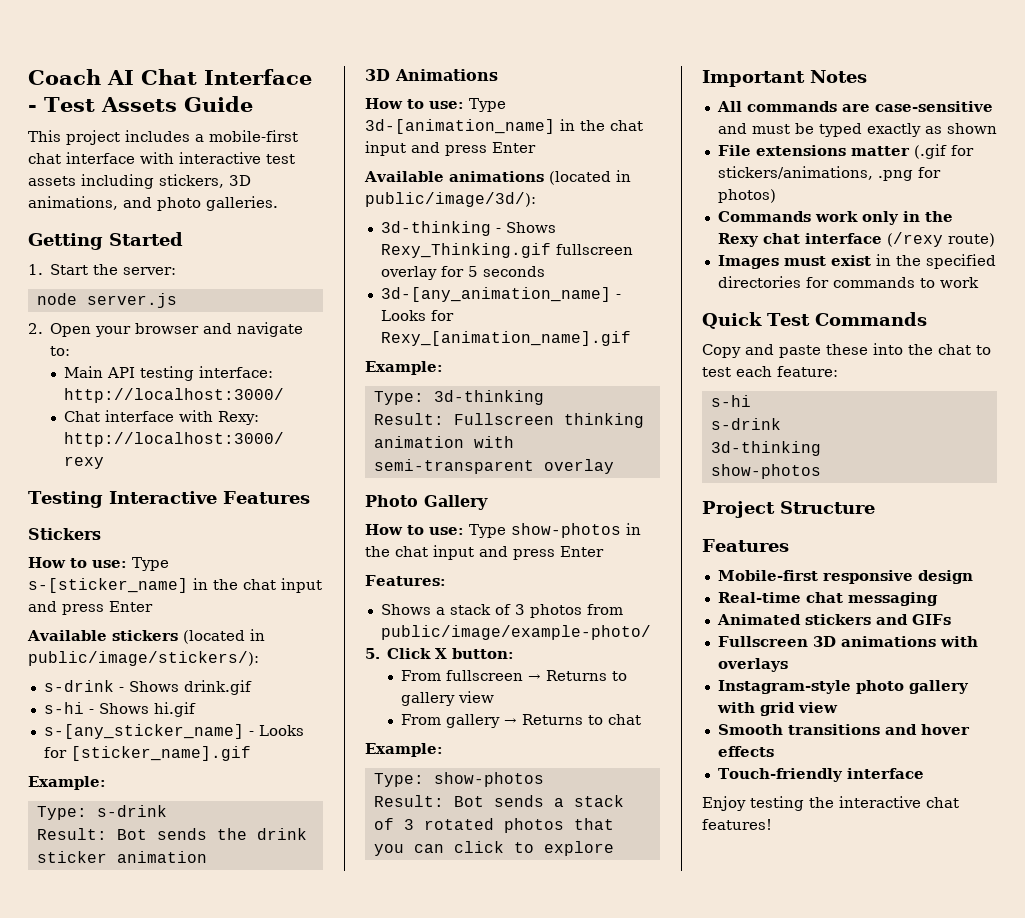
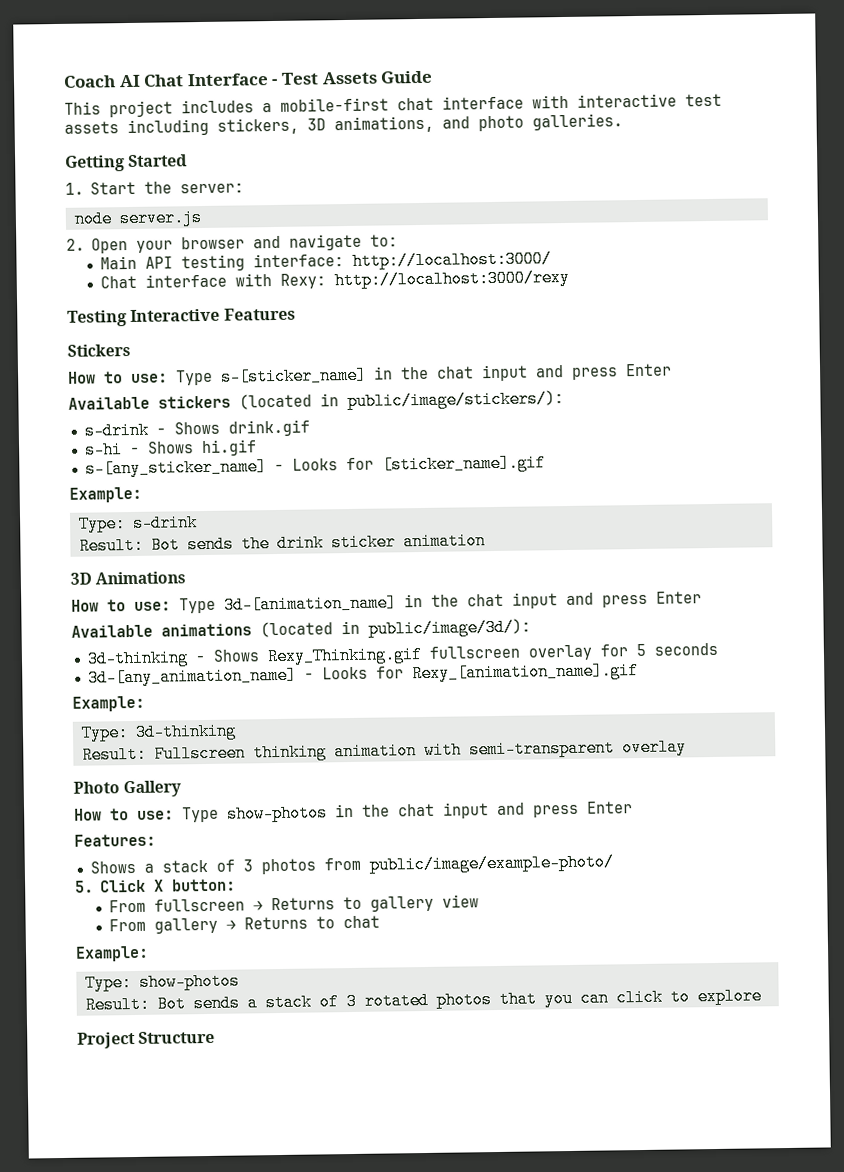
[702,70,867,87] [716,101,993,112] [717,123,997,137] [717,144,974,159] [717,166,941,181] [717,189,776,203] [717,211,953,225] [717,232,995,247] [717,254,996,269] [717,276,979,288] [702,312,927,329] [702,343,991,358] [702,366,838,377] [710,395,751,407] [710,418,781,430] [710,441,821,456] [710,464,821,479] [702,501,875,518] [702,539,789,552] [717,570,973,584] [717,592,938,606] [716,614,951,625] [717,636,978,647] [717,658,788,672] [717,680,969,694] [716,702,838,716] [717,724,970,735] [717,746,774,757] [717,768,924,782] [702,796,959,811] [702,819,772,830] Important Notes // All commands are case-sensitive and must be typed exactly as shown // File extensions matter (.gif for stickers/animations, .png for photos) // Commands work only in the Rexy chat interface (/rexy route) // Images must exist in the specified directories for commands to work // Quick Test Commands // Copy and paste these into the chat to test each feature: // s-hi // s-drink // 3d-thinking // show-photos // Project Structure // Features // Mobile-first responsive design // Real-time chat messaging // Animated stickers and GIFs // Fullscreen 3D animations with overlays // Instagram-style photo gallery with grid view // Smooth transitions and hover effects // Touch-friendly interface // Enjoy testing the interactive chat features! -> [77,1030,216,1049] Project Structure

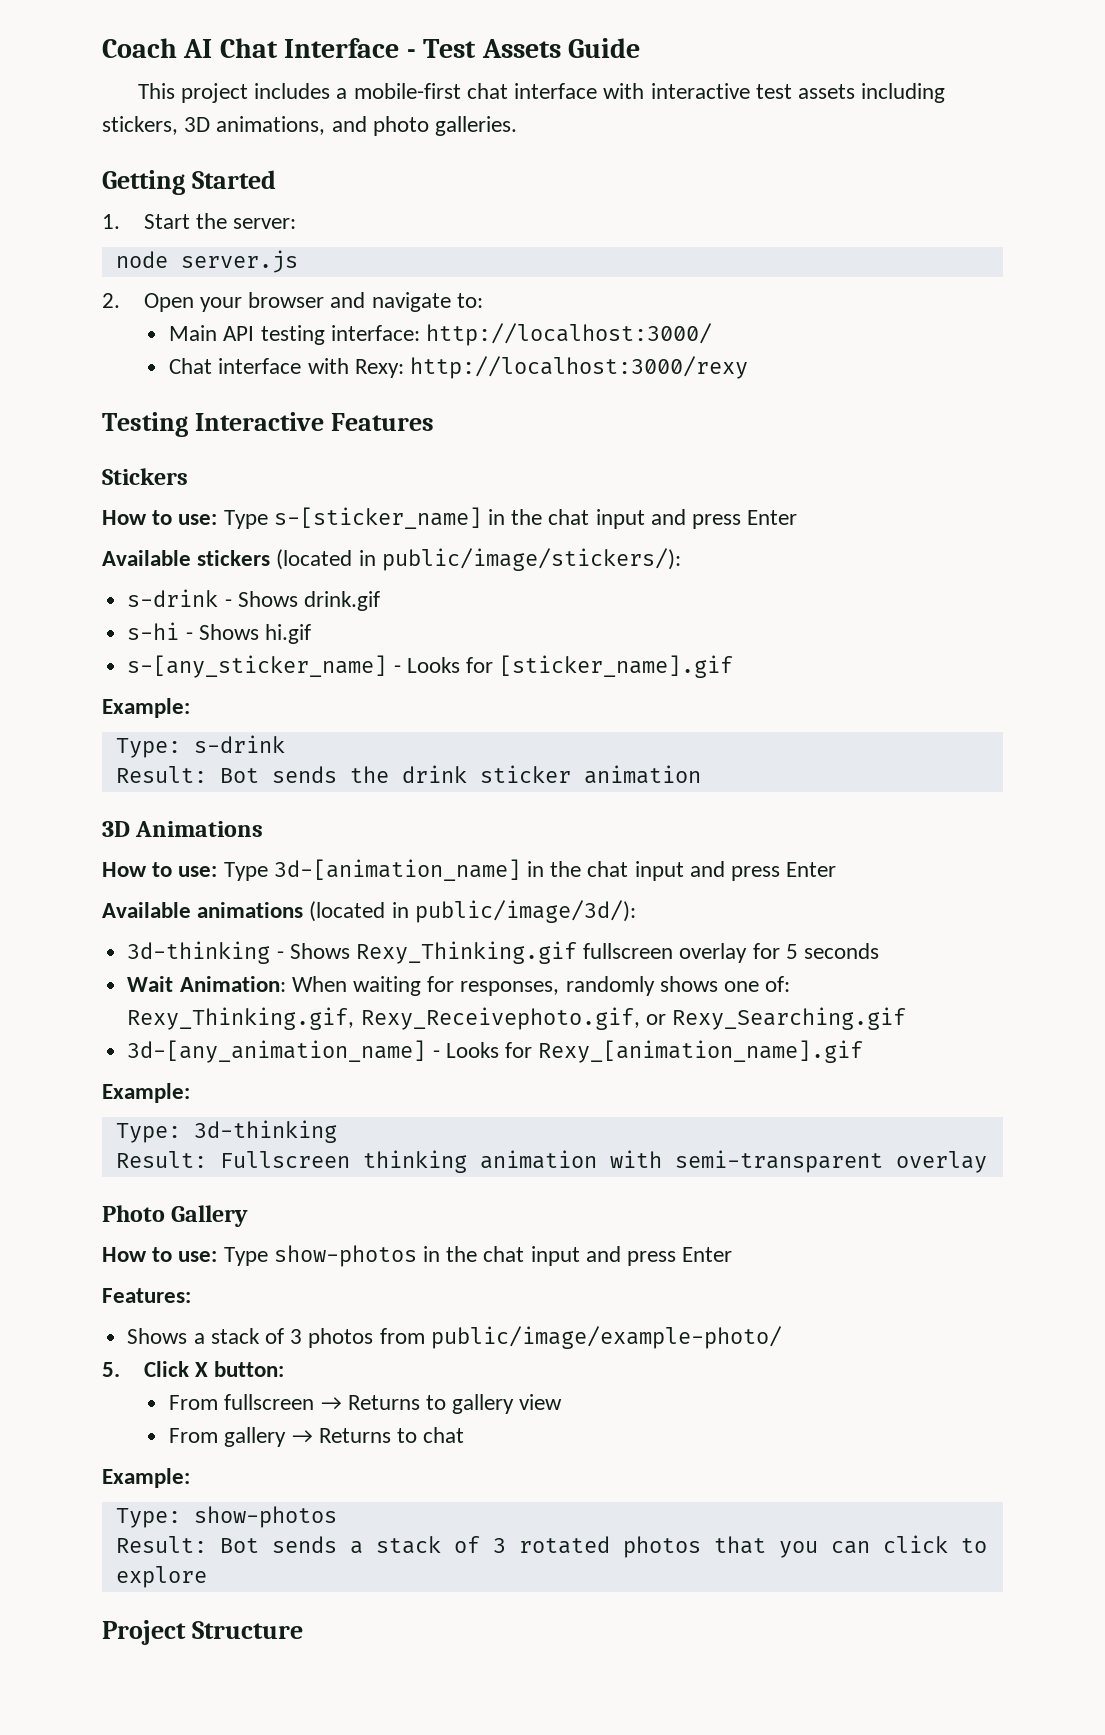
(718, 649) none -> [127,976,791,996] [127,1007,906,1030] // Wait Animation: When waiting for responses, randomly shows one of: Rexy_Thinking.gif, Rexy_Receivephoto.gif, or Rexy_Searching.gif

